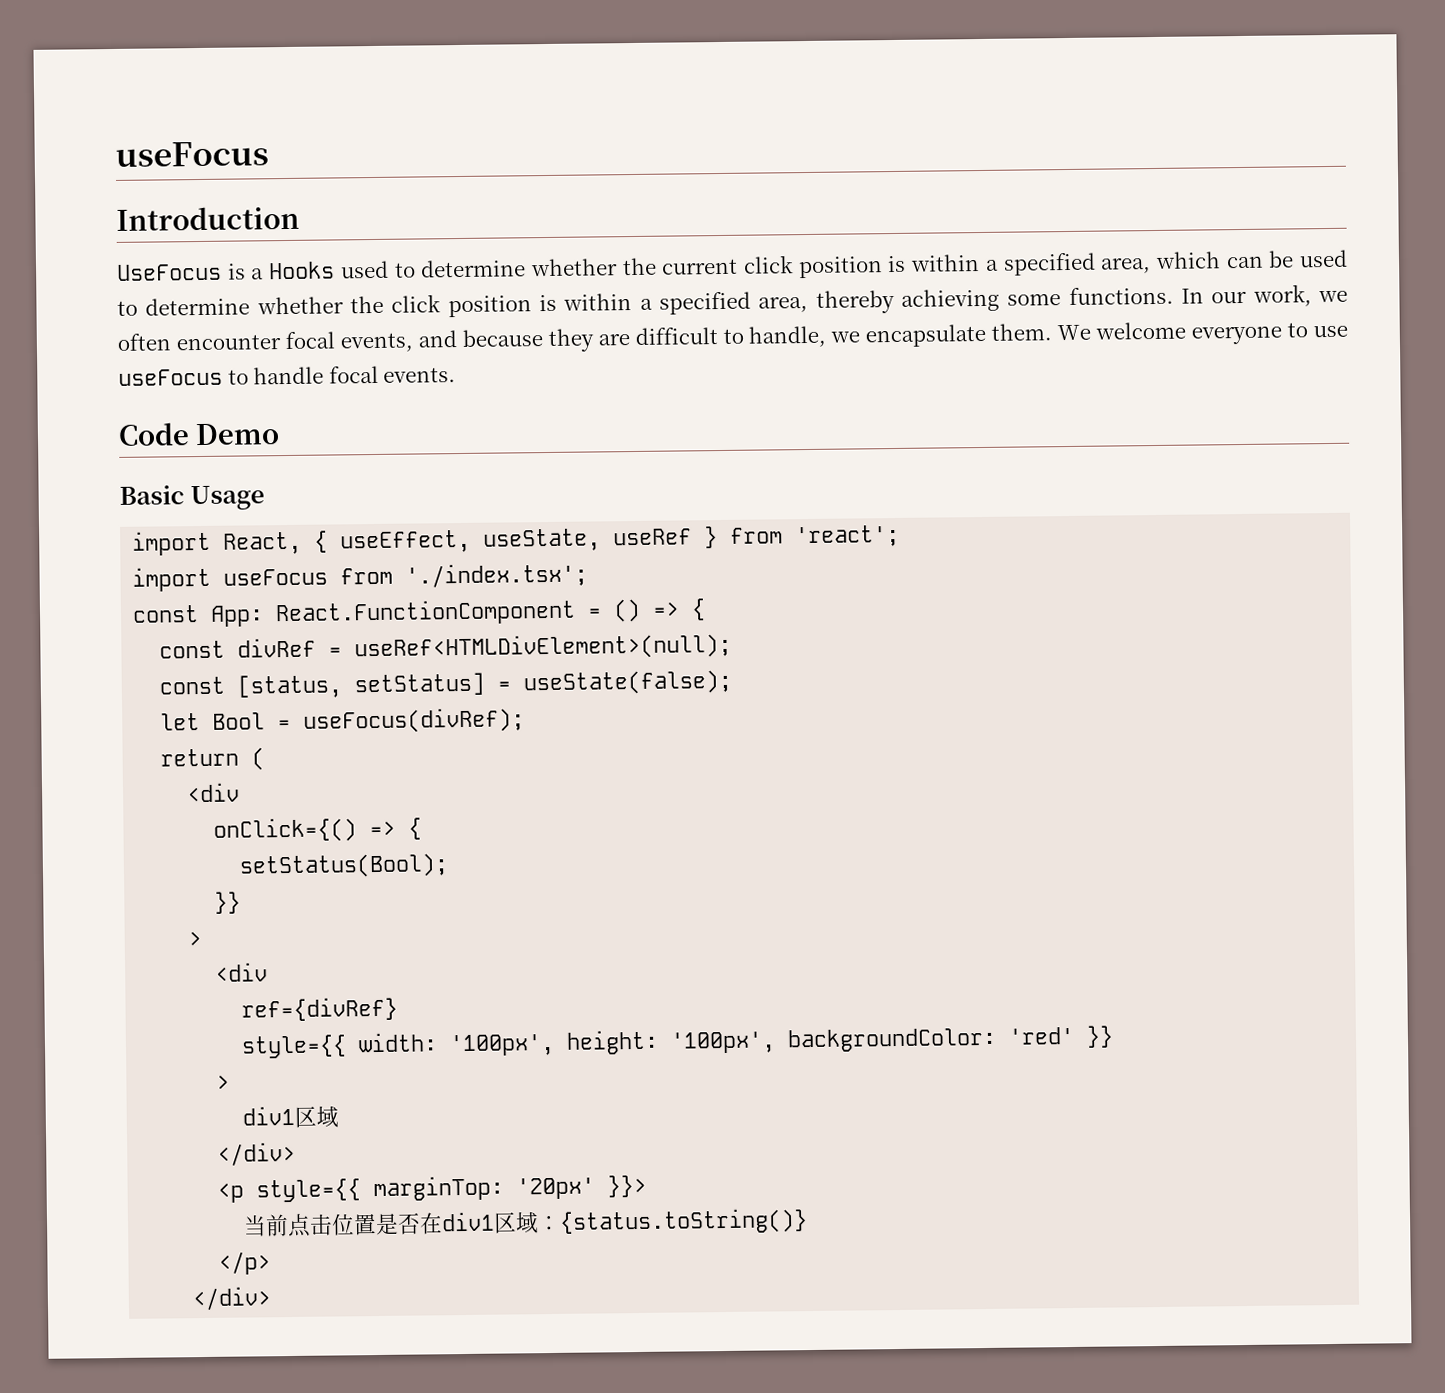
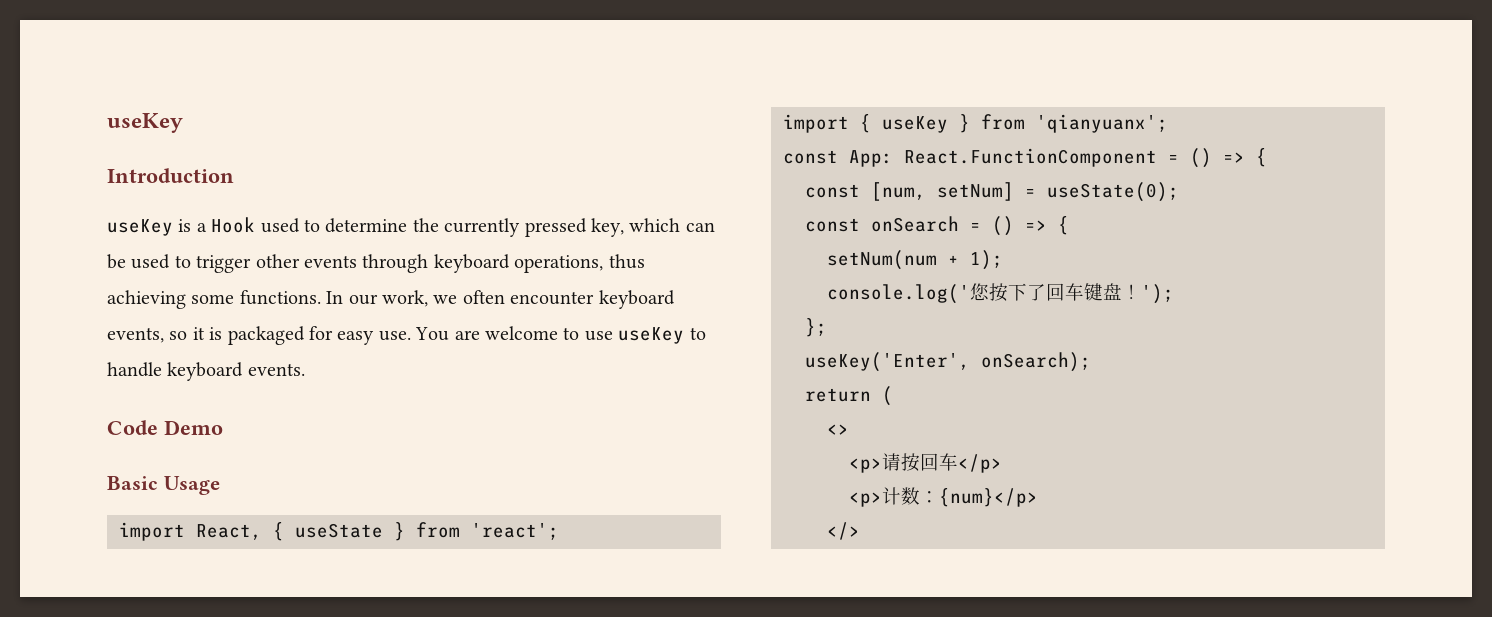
[115,141,269,167] useFocus -> [107,113,183,133] useKey
[116,263,222,281] UseFocus -> [107,219,173,236] useKey
[268,252,1152,280] Hooks used to determine whether the current click position is within a specified area, -> [211,217,624,237] Hook used to determine the currently pressed key,
[145,289,895,318] determine whether the click position is within a specified area, thereby -> [196,254,645,273] trigger other events through keyboard operations, thus
[284,321,1283,353] focal events, and because they are difficult to handle, we encapsulate them. We welcome everyone -> [598,290,675,309] [107,326,558,345] keyboard events, so it is packaged for easy use. You are welcome
[118,368,223,386] useFocus -> [618,327,685,344] useKey
[328,365,379,384] focal -> [167,362,244,381] keyboard
[340,528,693,554] useEffect, useState, useRef -> [295,523,383,538] useState
[223,562,589,588] useFocus from './index.tsx'; -> [860,114,1168,133] { useKey } from 'qianyuanx';
[237,632,733,662] [159,669,733,699] [160,707,526,734] [160,747,266,771] [186,782,241,803] [213,817,423,843] [239,853,450,879] [214,891,242,914] [188,931,203,947] [215,962,269,982] [241,996,399,1022] [241,1025,1115,1059] [216,1074,231,1090] [242,1105,340,1128] [217,1141,297,1166] [217,1174,648,1203] [243,1208,809,1238] [218,1251,272,1275] [192,1286,273,1311] divRef = useRef<HTMLDivElement>(null); // const [status, setStatus] = useState(false); // let Bool = useFocus(divRef); // return ( // <div // onClick={() => { // setStatus(Bool); // }} // > // <div // ref={divRef} // style={{ width: '100px', height: '100px', backgroundColor: 'red' }} // > // div1区域 // </div> // <p style={{ marginTop: '20px' }}> // 当前点击位置是否在div1区域：{status.toString()} // </p> // </div> -> [871,182,1179,202] [805,216,1069,236] [827,250,1003,270] [827,283,1174,304] [805,318,827,337] [805,352,1091,372] [805,386,893,406] [827,424,849,435] [849,453,1002,473] [849,487,1038,507] [827,522,860,540] [num, setNum] = useState(0); // const onSearch = () => { // setNum(num + 1); // console.log('您按下了回车键盘！'); // }; // useKey('Enter', onSearch); // return ( // <> // <p>请按回车</p> // <p>计数：{num}</p> // </>

